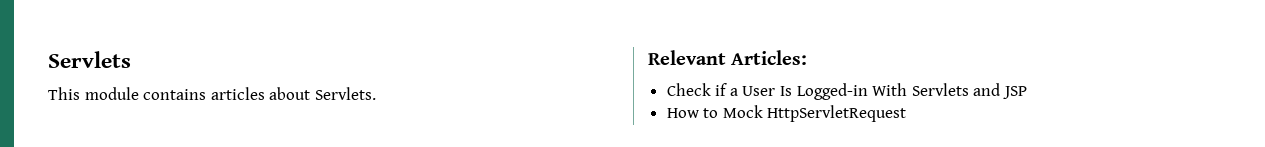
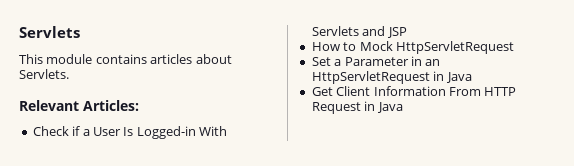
(907, 113) none -> [311,56,441,66] [311,71,472,84] [311,86,517,96] [311,101,403,114] // Set a Parameter in an HttpServletRequest in Java // Get Client Information From HTTP Request in Java

